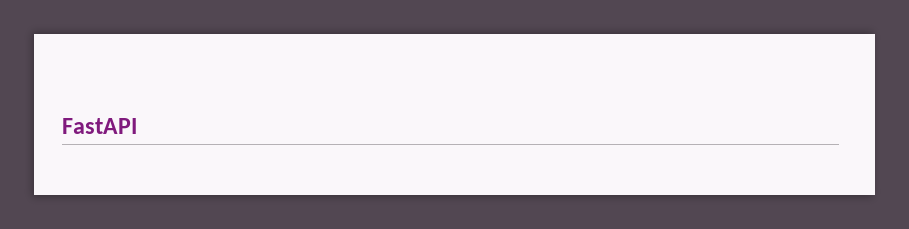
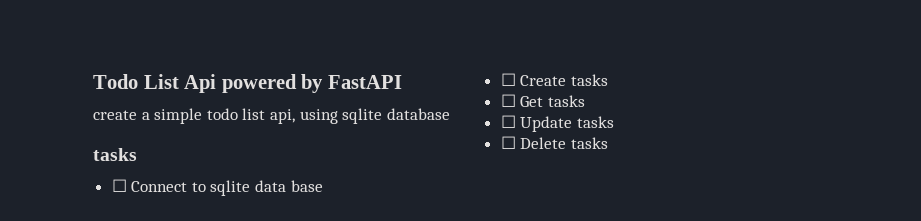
[62,118,137,134] FastAPI -> [93,74,402,93] [93,108,450,124] [93,148,137,161] [111,179,323,196] [500,73,608,86] [500,94,585,107] [500,115,614,132] [500,136,608,149] Todo List Api powered by FastAPI // create a simple todo list api, using sqlite database // tasks // ☐ Connect to sqlite data base // ☐ Create tasks // ☐ Get tasks // ☐ Update tasks // ☐ Delete tasks

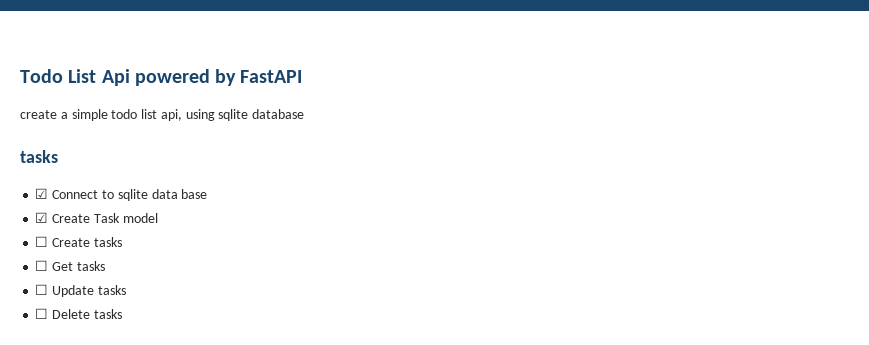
[111,179,127,192] ☐ -> [35,188,49,199] ☑
(323, 186) none -> [35,212,158,223] // ☑ Create Task model

